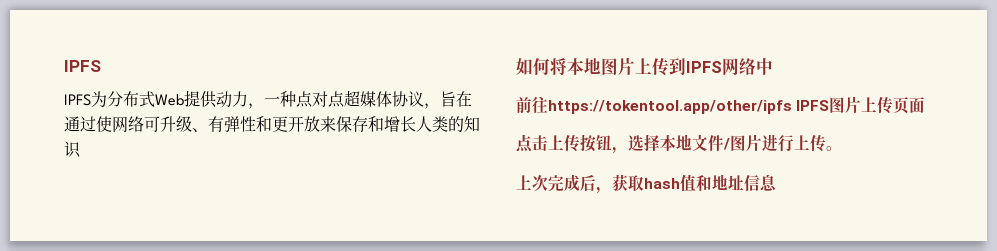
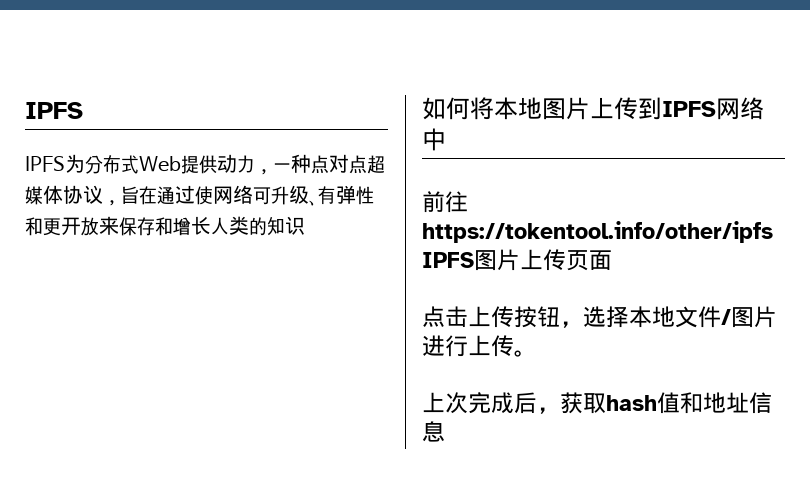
[548,100,792,114] https://tokentool.app/other/ipfs -> [422,221,773,243] https://tokentool.info/other/ipfs

